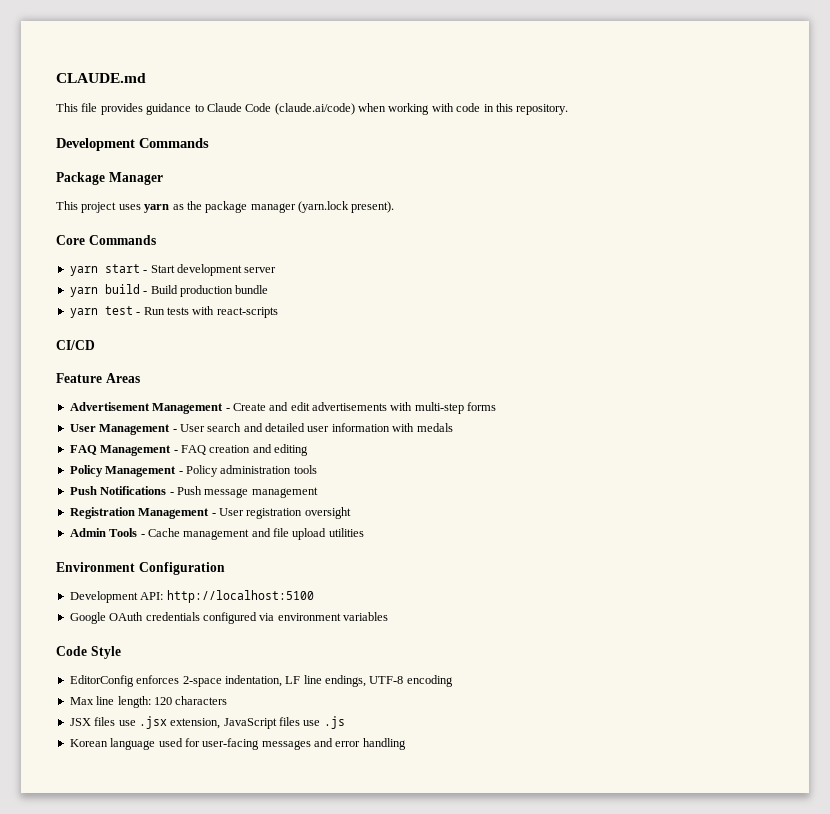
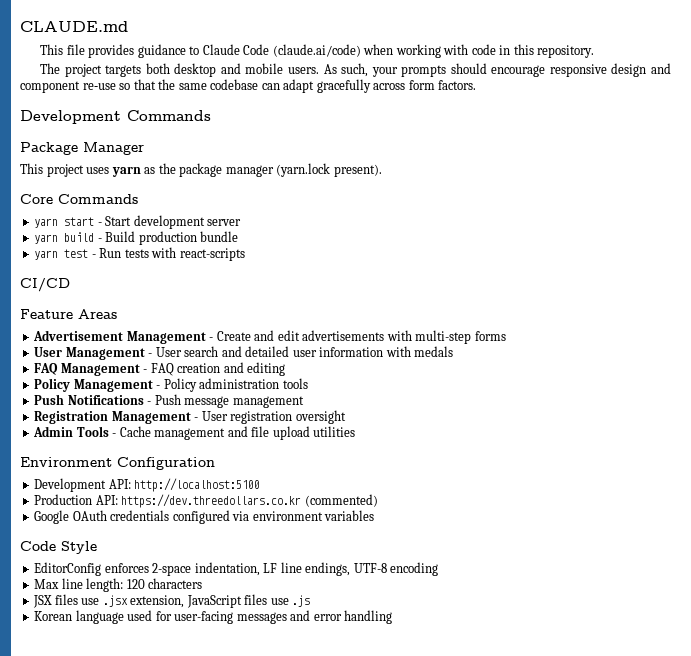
(569, 109) none -> [40,63,672,77] [20,79,477,93] // The project targets both desktop and mobile users. As such, your prompts should encourage responsive design and component re‑use so that the same codebase can adapt gracefully across form factors.
(314, 596) none -> [34,494,378,508] // Production API: https://dev.threedollars.co.kr (commented)

